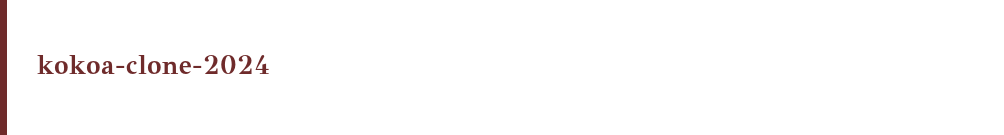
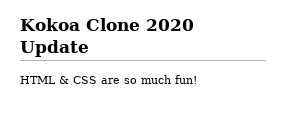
[37,55,270,74] kokoa-clone-2024 -> [20,18,194,31] [20,40,89,57] [20,75,197,84] Kokoa Clone 2020 Update // HTML & CSS are so much fun!

